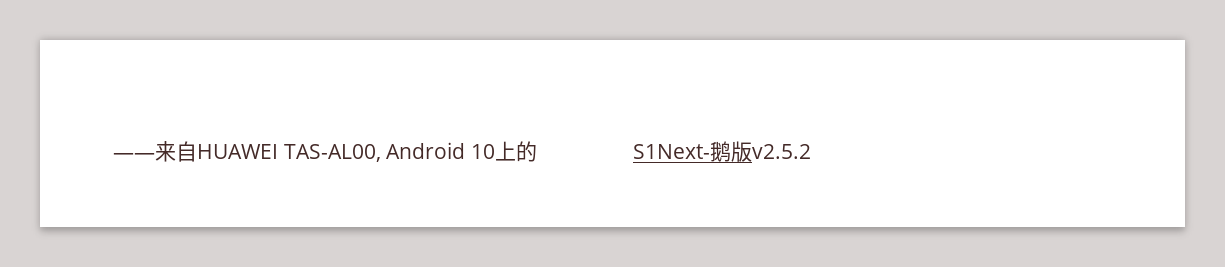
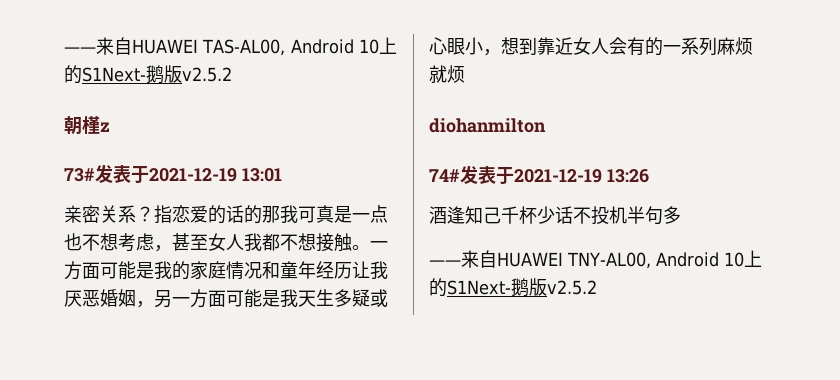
(811, 151) none -> [64,116,110,135] [64,164,282,183] [64,205,388,224] [64,233,388,252] [64,261,388,280] [64,289,388,308] [429,37,753,56] [429,65,465,83] [429,118,546,133] [429,165,649,184] [429,206,681,225] [429,250,762,269] [429,278,597,297] // 朝槿z // 73#发表于2021-12-19 13:01 // 亲密关系？指恋爱的话的那我可真是一点也不想考虑，甚至女人我都不想接触。一方面可能是我的家庭情况和童年经历让我厌恶婚姻，另一方面可能是我天生多疑或心眼小，想到靠近女人会有的一系列麻烦就烦 // diohanmilton // 74#发表于2021-12-19 13:26 // 酒逢知己千杯少话不投机半句多 // ——来自HUAWEI TNY-AL00, Android 10上的S1Next-鹅版v2.5.2

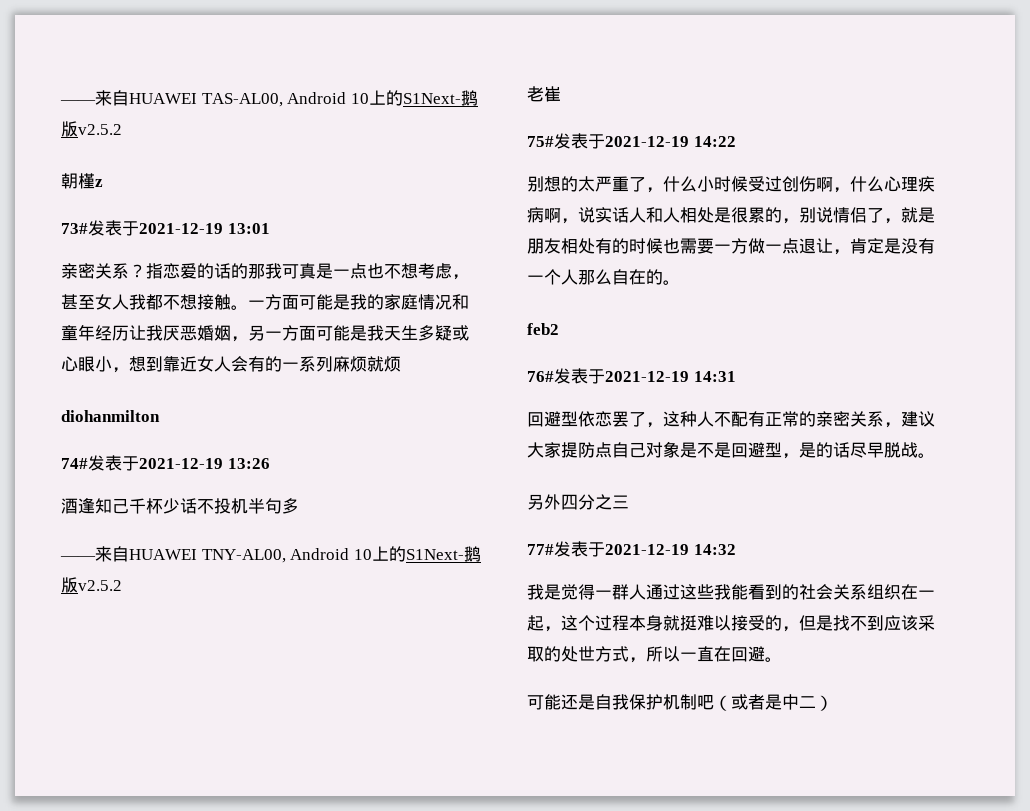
(597, 287) none -> [527,86,561,102] [527,133,736,149] [527,176,935,193] [527,207,935,224] [527,238,935,255] [527,269,680,285] [527,323,559,335] [527,368,736,384] [527,411,935,428] [527,441,935,459] [527,494,629,510] [527,541,736,557] [527,584,935,600] [527,615,935,632] [527,646,782,663] [527,694,833,711] // 老崔 // 75#发表于2021-12-19 14:22 // 别想的太严重了，什么小时候受过创伤啊，什么心理疾病啊，说实话人和人相处是很累的，别说情侣了，就是朋友相处有的时候也需要一方做一点退让，肯定是没有一个人那么自在的。 // feb2 // 76#发表于2021-12-19 14:31 // 回避型依恋罢了，这种人不配有正常的亲密关系，建议大家提防点自己对象是不是回避型，是的话尽早脱战。 // 另外四分之三 // 77#发表于2021-12-19 14:32 // 我是觉得一群人通过这些我能看到的社会关系组织在一起，这个过程本身就挺难以接受的，但是找不到应该采取的处世方式，所以一直在回避。 // 可能还是自我保护机制吧（或者是中二）

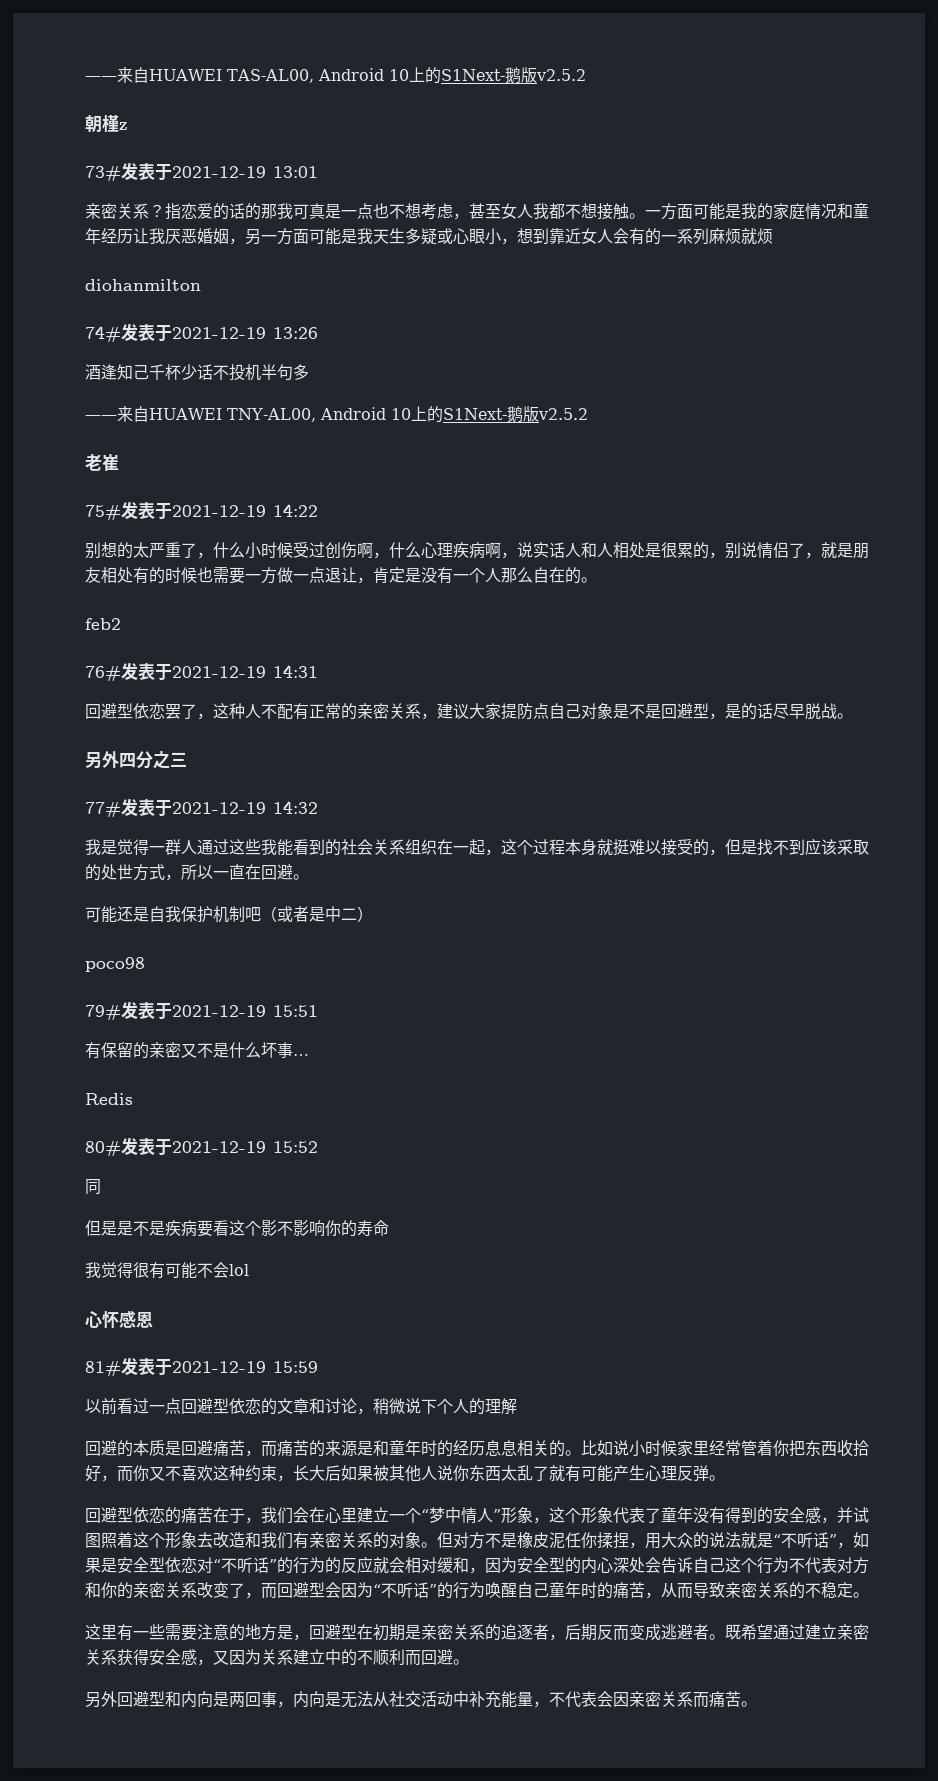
(833, 703) none -> [85,957,145,972] [85,1001,318,1020] [85,1042,309,1059] [85,1093,133,1105] [85,1137,318,1156] [85,1179,101,1195] [85,1220,389,1237] [85,1262,249,1279] [85,1310,153,1328] [85,1357,318,1376] [85,1398,517,1415] [85,1440,869,1457] [85,1465,725,1482] [85,1507,869,1524] [85,1532,869,1549] [85,1556,869,1574] [85,1582,869,1599] [85,1624,869,1641] [85,1649,469,1666] [85,1691,757,1708] // poco98 // 79#发表于2021-12-19 15:51 // 有保留的亲密又不是什么坏事… // Redis // 80#发表于2021-12-19 15:52 // 同 // 但是是不是疾病要看这个影不影响你的寿命 // 我觉得很有可能不会lol // 心怀感恩 // 81#发表于2021-12-19 15:59 // 以前看过一点回避型依恋的文章和讨论，稍微说下个人的理解 // 回避的本质是回避痛苦，而痛苦的来源是和童年时的经历息息相关的。比如说小时候家里经常管着你把东西收拾好，而你又不喜欢这种约束，长大后如果被其他人说你东西太乱了就有可能产生心理反弹。 // 回避型依恋的痛苦在于，我们会在心里建立一个“梦中情人”形象，这个形象代表了童年没有得到的安全感，并试图照着这个形象去改造和我们有亲密关系的对象。但对方不是橡皮泥任你揉捏，用大众的说法就是“不听话”，如果是安全型依恋对“不听话”的行为的反应就会相对缓和，因为安全型的内心深处会告诉自己这个行为不代表对方和你的亲密关系改变了，而回避型会因为“不听话”的行为唤醒自己童年时的痛苦，从而导致亲密关系的不稳定。 // 这里有一些需要注意的地方是，回避型在初期是亲密关系的追逐者，后期反而变成逃避者。既希望通过建立亲密关系获得安全感，又因为关系建立中的不顺利而回避。 // 另外回避型和内向是两回事，内向是无法从社交活动中补充能量，不代表会因亲密关系而痛苦。

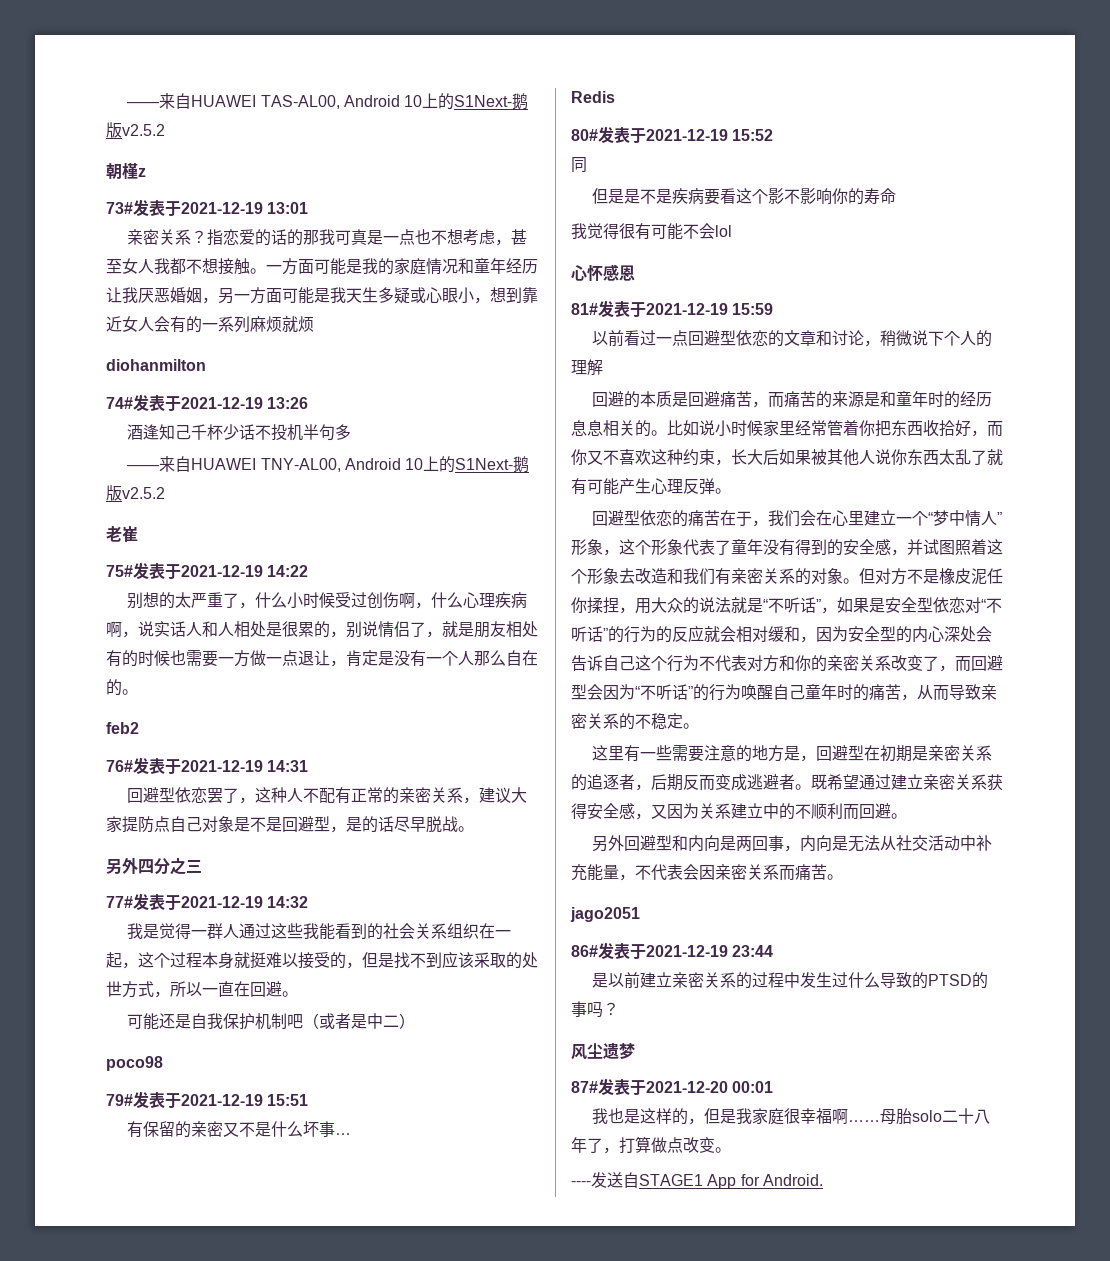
(757, 1704) none -> [570,907,640,922] [571,942,774,960] [592,972,989,989] [571,1001,619,1018] [571,1042,635,1060] [571,1078,774,1096] [592,1108,991,1125] [571,1136,731,1154] [571,1172,823,1189] // jago2051 // 86#发表于2021-12-19 23:44 // 是以前建立亲密关系的过程中发生过什么导致的PTSD的事吗？ // 风尘遗梦 // 87#发表于2021-12-20 00:01 // 我也是这样的，但是我家庭很幸福啊……母胎solo二十八年了，打算做点改变。 // ----发送自STAGE1 App for Android.

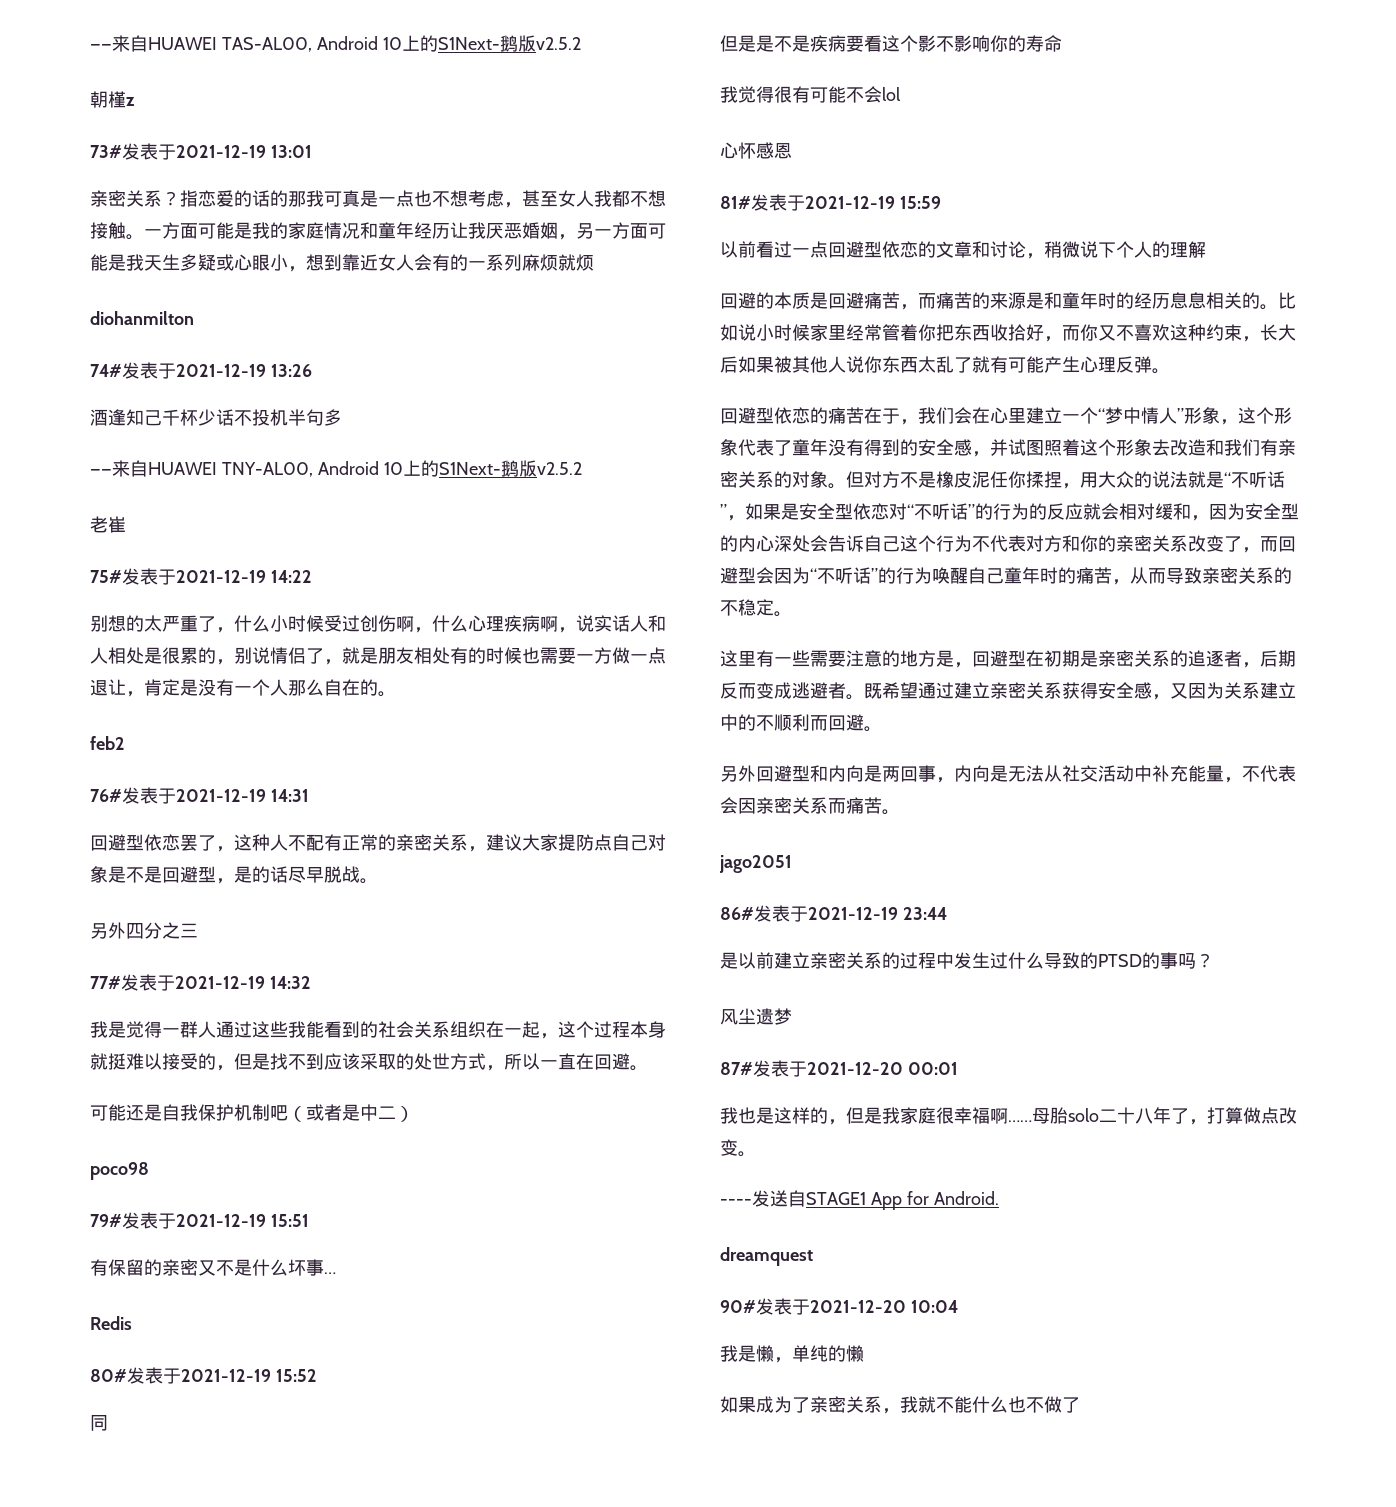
(823, 1180) none -> [720,1247,813,1266] [720,1298,958,1315] [720,1345,864,1363] [720,1396,1080,1414] // dreamquest // 90#发表于2021-12-20 10:04 // 我是懒，单纯的懒 // 如果成为了亲密关系，我就不能什么也不做了

